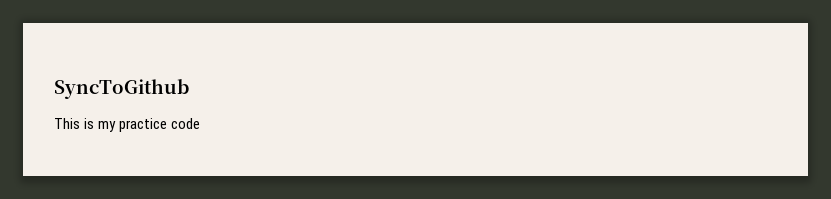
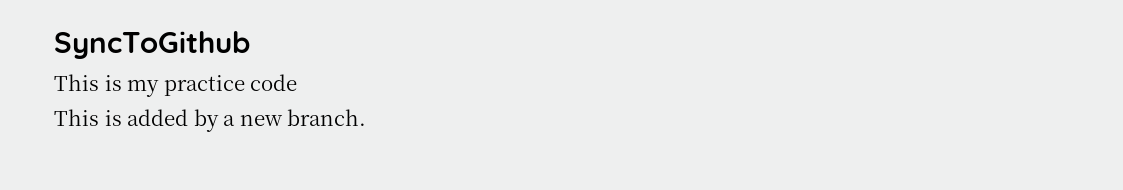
(201, 123) none -> [54,109,367,132] // This is added by a new branch.

